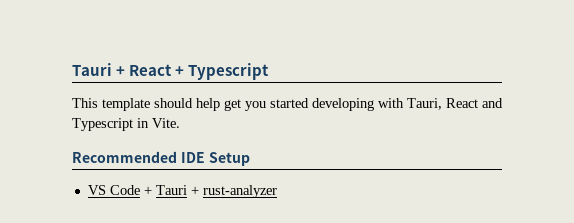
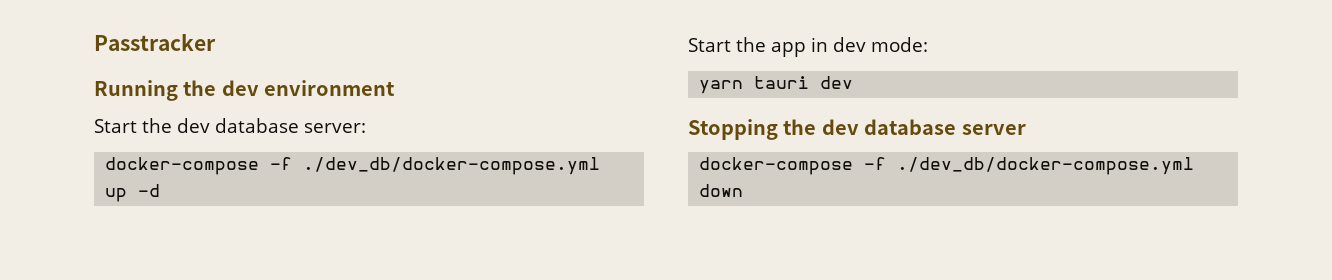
[72,63,270,80] [72,98,503,111] [72,118,180,131] [72,151,250,166] [87,185,277,198] Tauri + React + Typescript // This template should help get you started developing with Tauri, React and Typescript in Vite. // Recommended IDE Setup // VS Code + Tauri + rust-analyzer -> [94,34,216,51] [94,80,396,101] [94,118,366,133] [105,157,601,175] [105,184,161,202] [688,37,928,57] [699,76,854,94] [688,119,1026,140] [699,157,1195,175] [699,184,744,197] Passtracker // Running the dev environment // Start the dev database server: // docker-compose -f ./dev_db/docker-compose.yml up -d // Start the app in dev mode: // yarn tauri dev // Stopping the dev database server // docker-compose -f ./dev_db/docker-compose.yml down

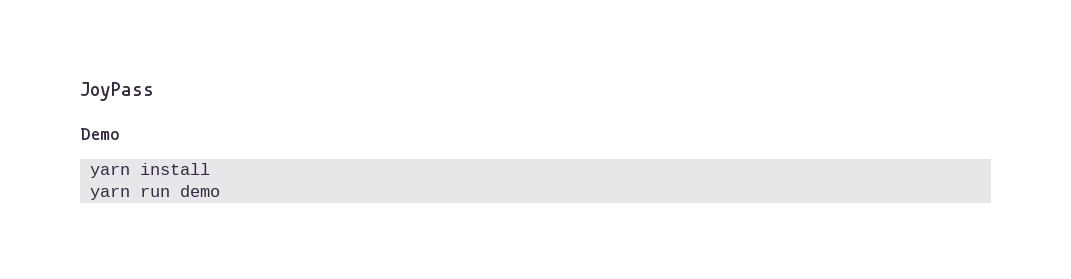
[94,34,216,51] [94,80,396,101] [94,118,366,133] [105,157,601,175] [105,184,161,202] [688,37,928,57] [699,76,854,94] [688,119,1026,140] [699,157,1195,175] [699,184,744,197] Passtracker // Running the dev environment // Start the dev database server: // docker-compose -f ./dev_db/docker-compose.yml up -d // Start the app in dev mode: // yarn tauri dev // Stopping the dev database server // docker-compose -f ./dev_db/docker-compose.yml down -> [80,82,154,101] [80,128,120,140] [89,163,210,178] [89,185,220,200] JoyPass // Demo // yarn install // yarn run demo

